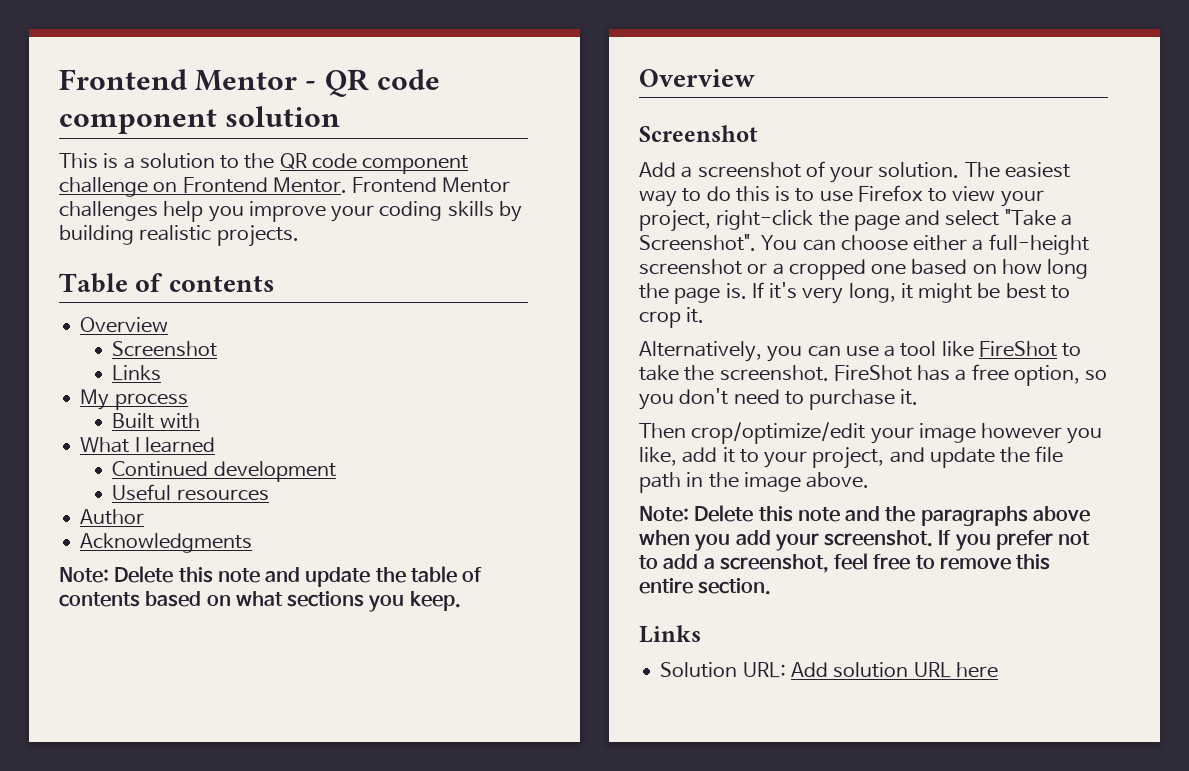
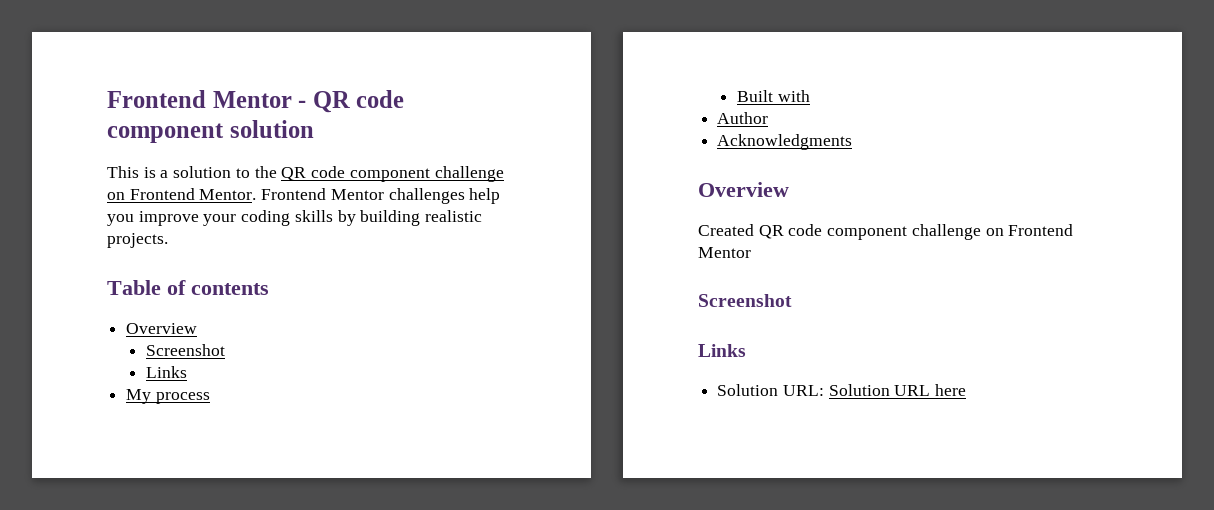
[80,437,215,453] [112,461,336,482] [112,484,269,501] [80,509,145,525] [80,533,253,553] [59,566,483,587] [59,591,461,612] [639,69,755,87] [639,125,758,142] [639,161,1070,183] [639,185,1044,207] [639,209,1072,232] [639,234,1089,255] [639,259,1089,280] [639,282,1070,304] [639,307,705,328] [639,341,1082,362] [639,364,1108,386] [639,388,919,410] [639,422,1103,444] [639,446,1064,469] [639,472,870,493] [639,505,1090,526] [639,530,1091,551] [639,553,1051,573] [639,578,772,595] What I learned // Continued development // Useful resources // Author // Acknowledgments // Note: Delete this note and update the table of contents based on what sections you keep. // Overview // Screenshot // Add a screenshot of your solution. The easiest way to do this is to use Firefox to view your project, right-click the page and select "Take a Screenshot". You can choose either a full-height screenshot or a cropped one based on how long the page is. If it's very long, it might be best to crop it. // Alternatively, you can use a tool like FireShot to take the screenshot. FireShot has a free option, so you don't need to purchase it. // Then crop/optimize/edit your image however you like, add it to your project, and update the file path in the image above. // Note: Delete this note and the paragraphs above when you add your screenshot. If you prefer not to add a screenshot, feel free to remove this entire section. -> [717,112,769,124] [717,134,853,150] [698,182,789,197] [698,224,1074,240] [698,247,751,258] [698,294,792,307] Author // Acknowledgments // Overview // Created QR code component challenge on Frontend Mentor // Screenshot
[790,662,909,678] Add solution -> [828,384,890,396] Solution

